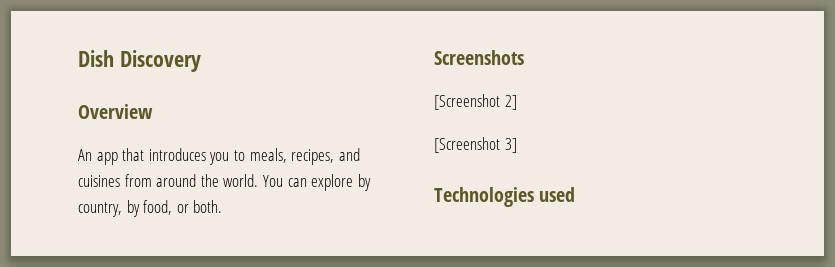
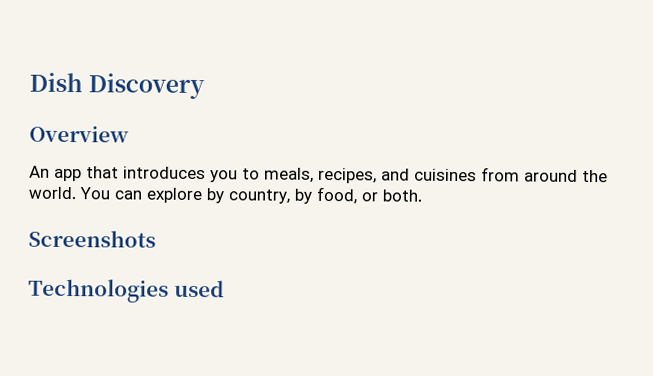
[434,94,517,110] [434,137,517,153] // [Screenshot 2] // [Screenshot 3] -> (156, 238) none

